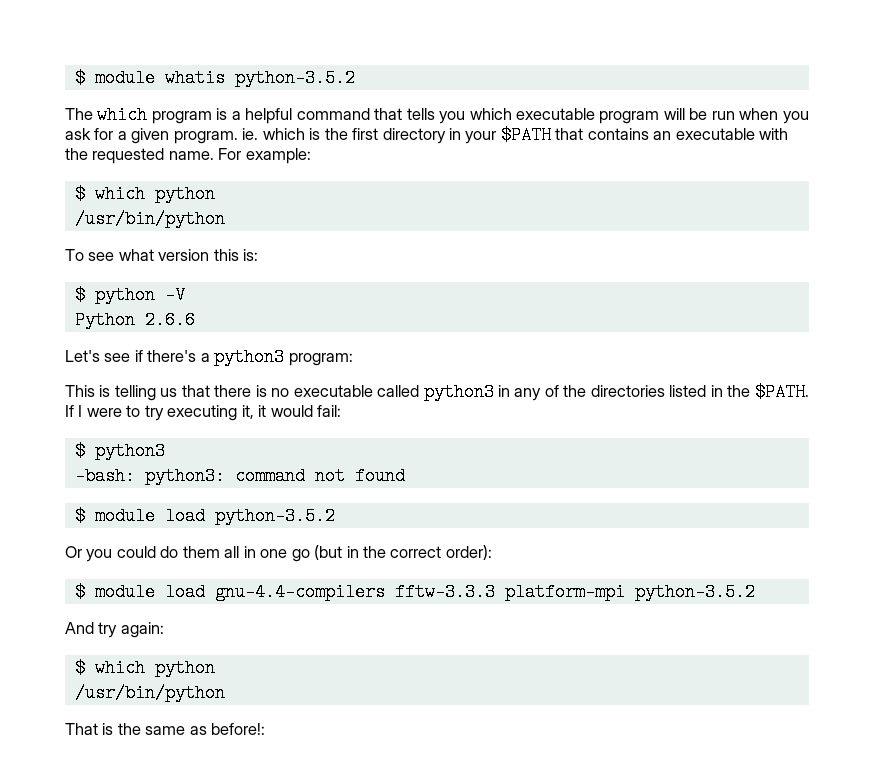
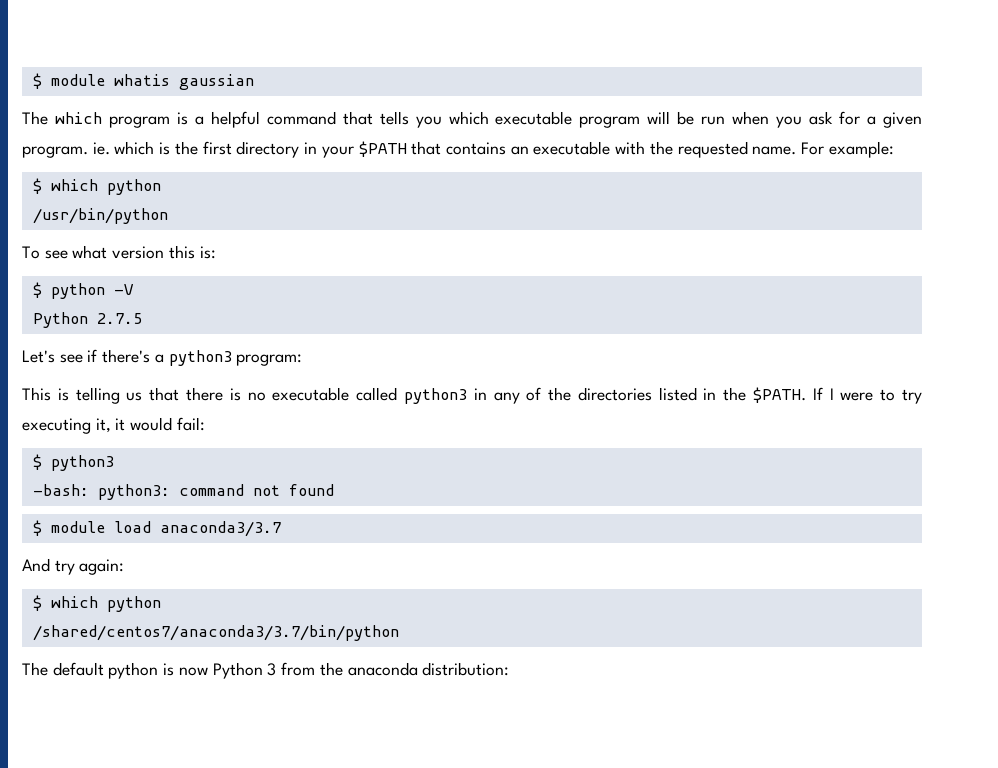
[234,69,355,87] python-3.5.2 -> [178,74,254,90] gaussian
[144,311,195,329] 2.6.6 -> [96,313,142,324] 2.7.5
[214,507,335,525] [65,545,492,562] [74,583,755,601] python-3.5.2 // Or you could do them all in one go (but in the correct order): // $ module load gnu-4.4-compilers fftw-3.3.3 platform-mpi python-3.5.2 -> [159,521,281,537] anaconda3/3.7
[74,684,225,702] [65,723,266,735] /usr/bin/python // That is the same as before!: -> [32,625,399,641] [22,662,510,679] /shared/centos7/anaconda3/3.7/bin/python // The default python is now Python 3 from the anaconda distribution:

